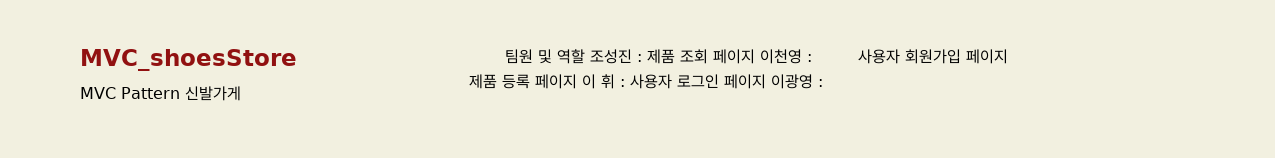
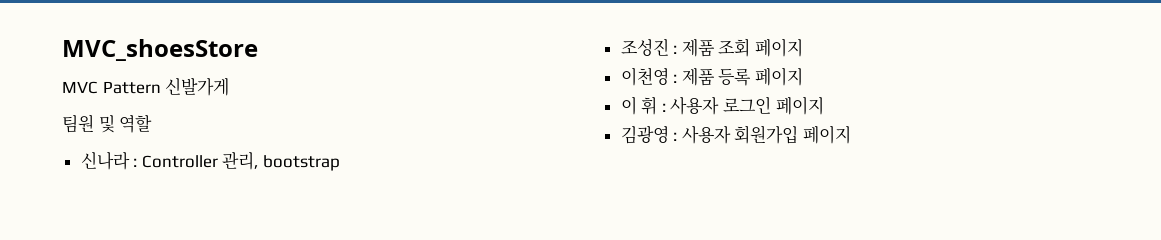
(586, 56) none -> [80,151,341,171] // 신나라 : Controller 관리, bootstrap //
(756, 56) none -> (804, 47) //
(577, 81) none -> (804, 76) //
[771,74,813,89] 이광영 -> [620,125,669,144] // 김광영

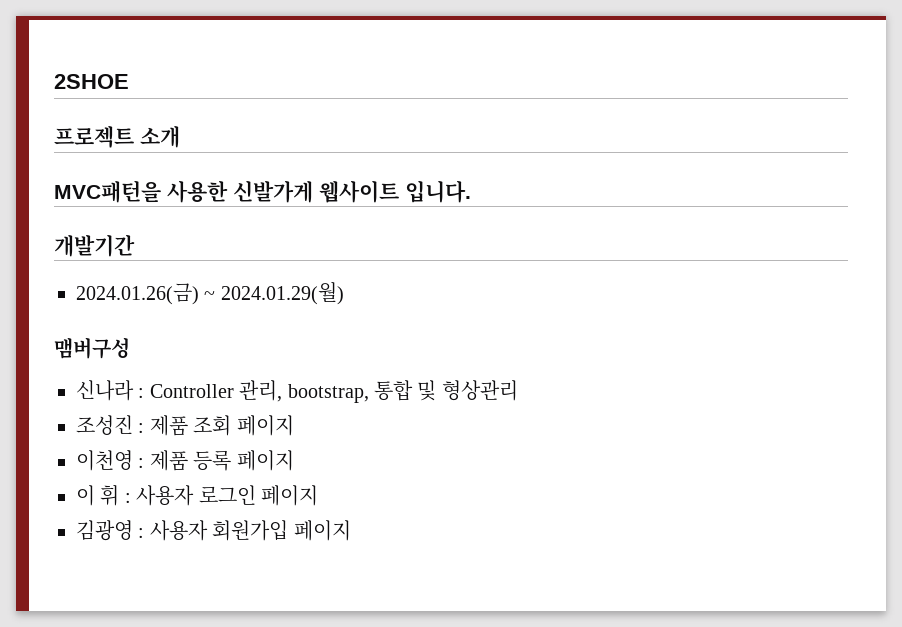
[62,39,258,61] [62,77,230,96] [62,114,153,133] MVC_shoesStore // MVC Pattern 신발가게 // 팀원 및 역할 -> [54,74,129,89] [54,126,180,148] [54,180,471,203] [54,234,135,257] [76,281,344,305] [54,337,130,359] 2SHOE // 프로젝트 소개 // MVC패턴을 사용한 신발가게 웹사이트 입니다. // 개발기간 // 2024.01.26(금) ~ 2024.01.29(월) // 맴버구성
[263,155,341,171] bootstrap -> [287,380,518,403] bootstrap, 통합 및 형상관리

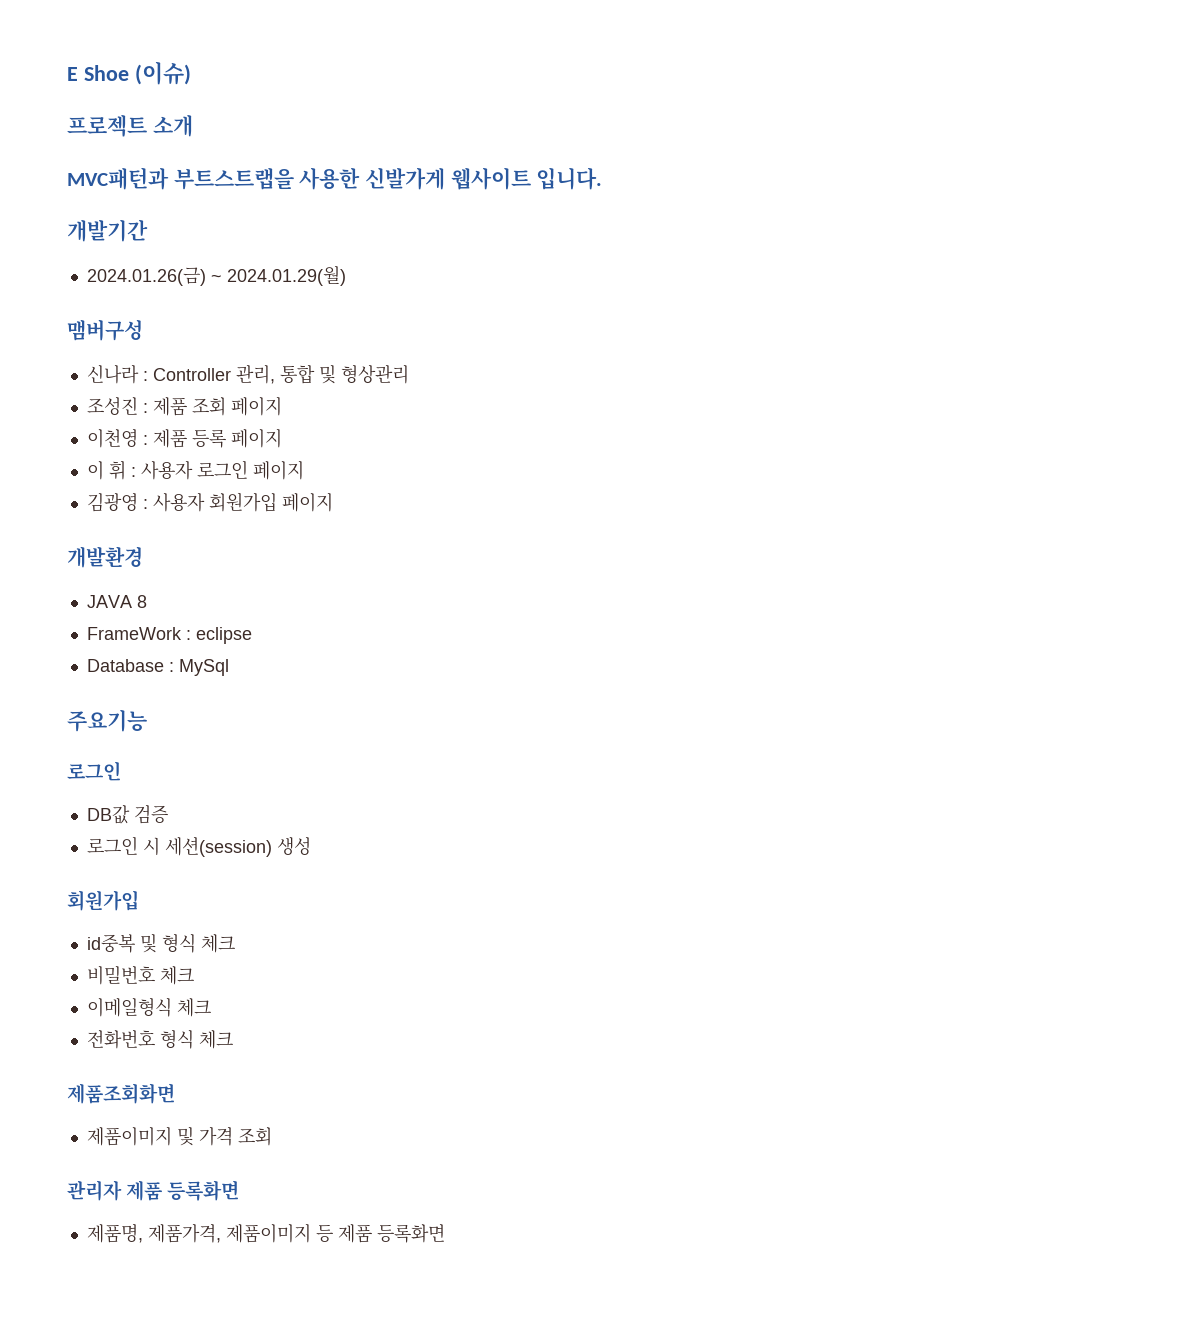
[54,74,129,89] 2SHOE -> [67,61,191,85] E Shoe (이슈)
[54,180,161,203] MVC패턴을 -> [67,167,294,190] MVC패턴과 부트스트랩을
[287,384,369,403] bootstrap, -> (275, 374) none
(351, 530) none -> [67,546,143,568] [86,595,147,608] [86,627,252,644] [86,659,229,676] [67,709,147,732] [67,761,121,781] [86,805,168,824] [86,836,311,857] [67,890,139,911] [86,934,235,953] [86,966,194,985] [86,998,211,1017] [86,1030,233,1049] [67,1083,175,1104] [86,1126,272,1146] [67,1180,240,1201] [86,1223,445,1243] // 개발환경 // JAVA 8 // FrameWork : eclipse // Database : MySql // 주요기능 // 로그인 // DB값 검증 // 로그인 시 세션(session) 생성 // 회원가입 // id중복 및 형식 체크 // 비밀번호 체크 // 이메일형식 체크 // 전화번호 형식 체크 // 제품조회화면 // 제품이미지 및 가격 조회 // 관리자 제품 등록화면 // 제품명, 제품가격, 제품이미지 등 제품 등록화면

